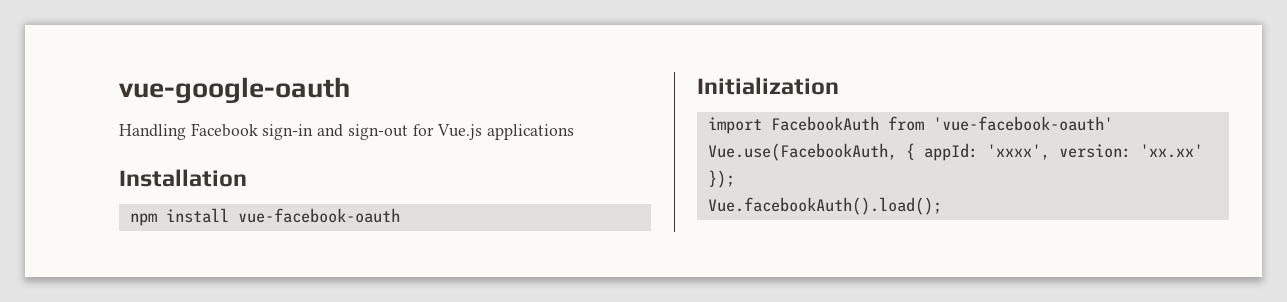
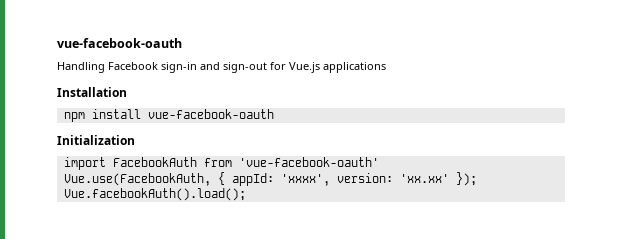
[119,77,350,104] vue-google-oauth -> [57,38,182,48] vue-facebook-oauth

